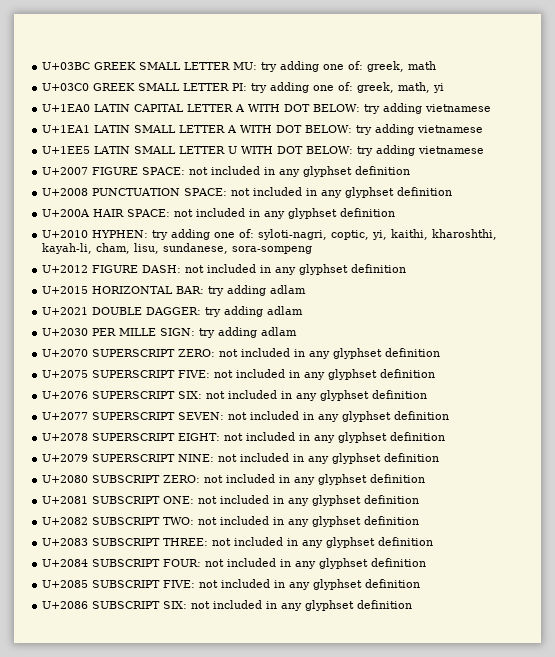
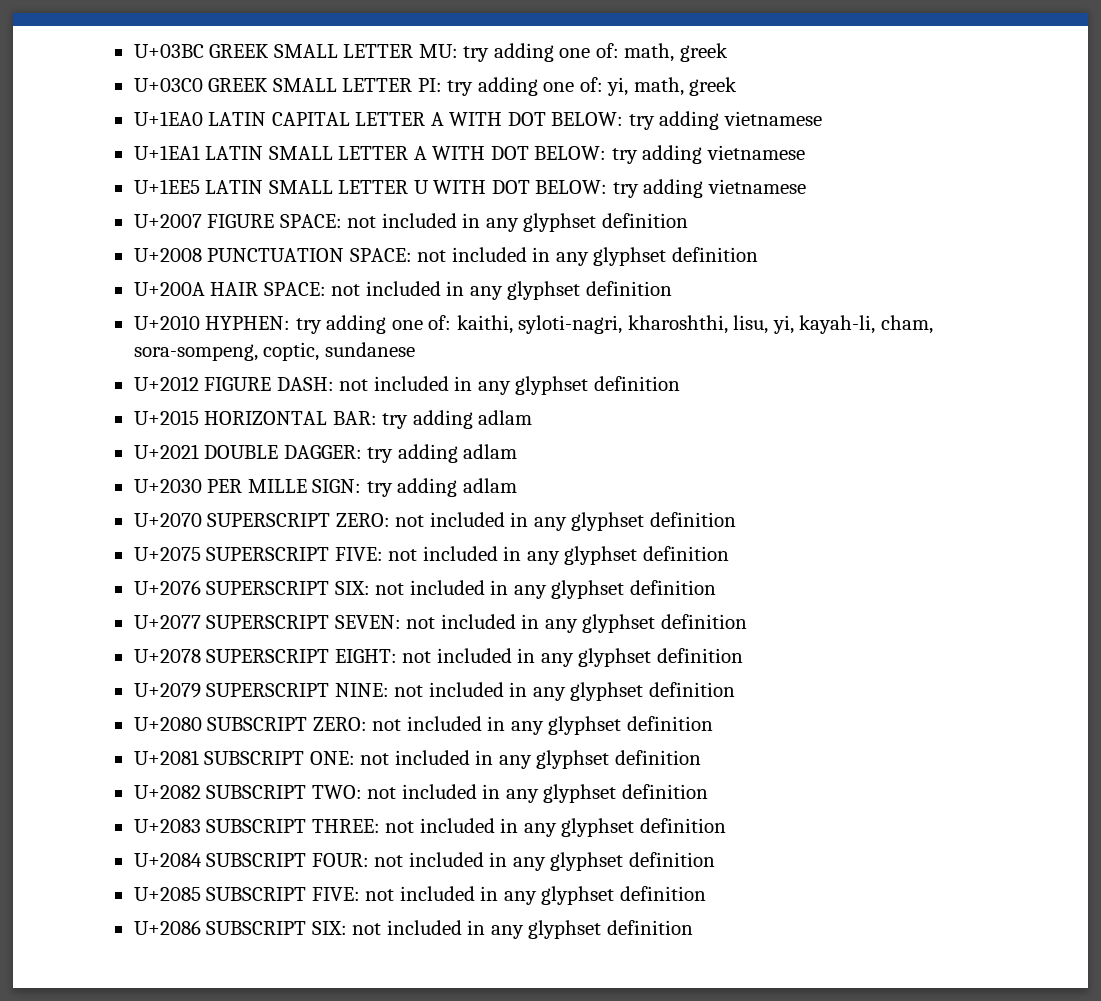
[367,61,437,72] greek, math -> [624,43,728,62] math, greek
[357,82,445,93] greek, math, yi -> [607,77,738,96] yi, math, greek
[258,229,498,240] [42,243,313,254] syloti-nagri, coptic, yi, kaithi, kharoshthi, kayah-li, cham, lisu, sundanese, sora-sompeng -> [456,315,933,334] [133,342,415,361] kaithi, syloti-nagri, kharoshthi, lisu, yi, kayah-li, cham, sora-sompeng, coptic, sundanese

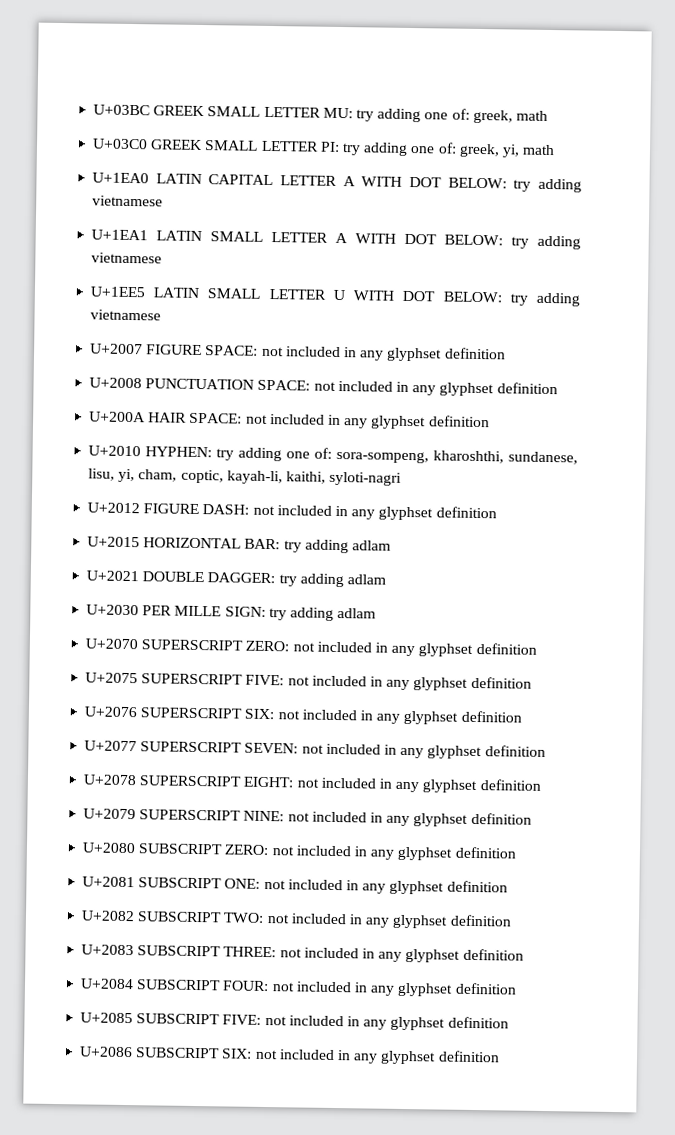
[624,43,728,62] math, greek -> [472,109,548,124] greek, math
[607,77,738,96] yi, math, greek -> [458,143,556,158] greek, yi, math
[456,315,933,334] [133,342,415,361] kaithi, syloti-nagri, kharoshthi, lisu, yi, kayah-li, cham, sora-sompeng, coptic, sundanese -> [336,450,578,465] [88,468,403,486] sora-sompeng, kharoshthi, sundanese, lisu, yi, cham, coptic, kayah-li, kaithi, syloti-nagri

